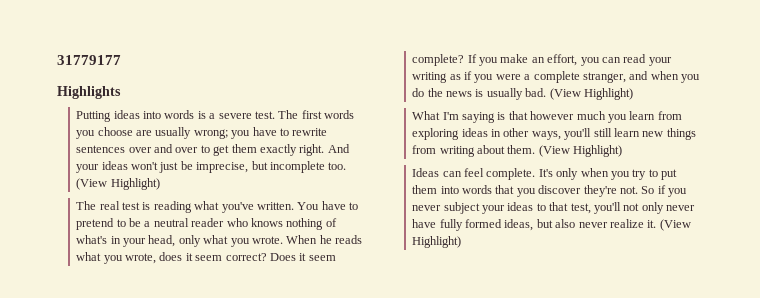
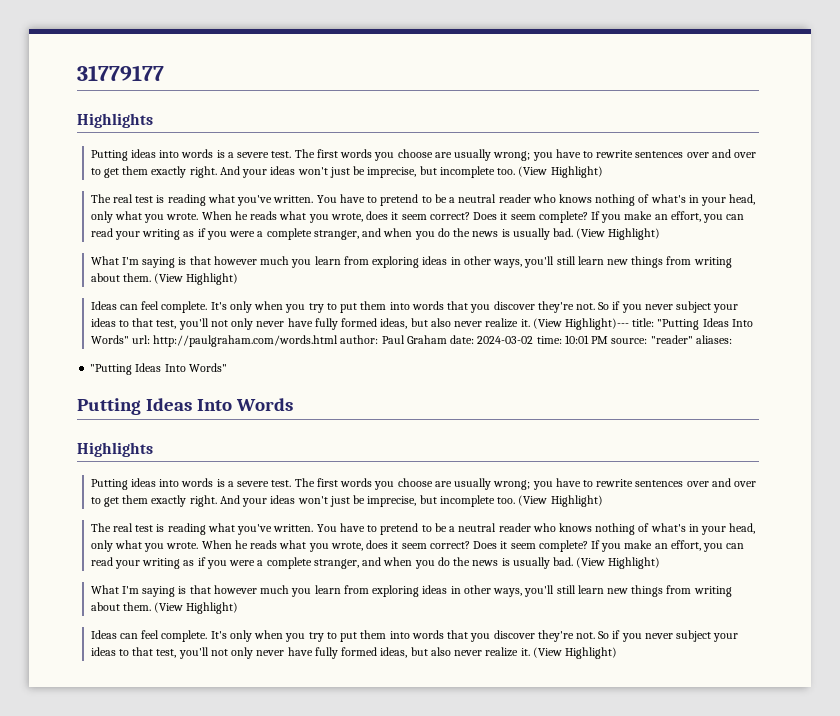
(623, 151) none -> [90,301,739,313] [90,318,753,330] [90,335,732,347] [90,363,227,375] [77,398,293,415] [77,442,153,457] [90,478,757,490] [90,495,603,507] [90,523,756,535] [90,540,745,552] [90,557,661,569] [90,585,732,597] [90,602,239,614] // Ideas can feel complete. It's only when you try to put them into words that you discover they're not. So if you never subject your ideas to that test, you'll not only never have fully formed ideas, but also never realize it. (View Highlight)--- title: "Putting Ideas Into Words" url: http://paulgraham.com/words.html author: Paul Graham date: 2024-03-02 time: 10:01 PM source: "reader" aliases: // "Putting Ideas Into Words" // Putting Ideas Into Words // Highlights // Putting ideas into words is a severe test. The first words you choose are usually wrong; you have to rewrite sentences over and over to get them exactly right. And your ideas won't just be imprecise, but incomplete too. (View Highlight) // The real test is reading what you've written. You have to pretend to be a neutral reader who knows nothing of what's in your head, only what you wrote. When he reads what you wrote, does it seem correct? Does it seem complete? If you make an effort, you can read your writing as if you were a complete stranger, and when you do the news is usually bad. (View Highlight) // What I'm saying is that however much you learn from exploring ideas in other ways, you'll still learn new things from writing about them. (View Highlight)

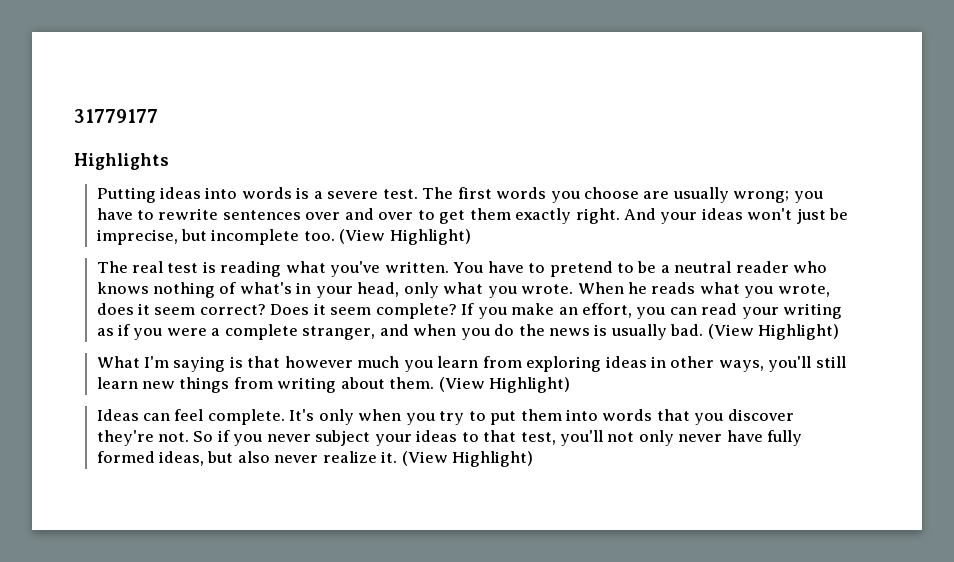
[90,301,739,313] [90,318,753,330] [90,335,732,347] [90,363,227,375] [77,398,293,415] [77,442,153,457] [90,478,757,490] [90,495,603,507] [90,523,756,535] [90,540,745,552] [90,557,661,569] [90,585,732,597] [90,602,239,614] // Ideas can feel complete. It's only when you try to put them into words that you discover they're not. So if you never subject your ideas to that test, you'll not only never have fully formed ideas, but also never realize it. (View Highlight)--- title: "Putting Ideas Into Words" url: http://paulgraham.com/words.html author: Paul Graham date: 2024-03-02 time: 10:01 PM source: "reader" aliases: // "Putting Ideas Into Words" // Putting Ideas Into Words // Highlights // Putting ideas into words is a severe test. The first words you choose are usually wrong; you have to rewrite sentences over and over to get them exactly right. And your ideas won't just be imprecise, but incomplete too. (View Highlight) // The real test is reading what you've written. You have to pretend to be a neutral reader who knows nothing of what's in your head, only what you wrote. When he reads what you wrote, does it seem correct? Does it seem complete? If you make an effort, you can read your writing as if you were a complete stranger, and when you do the news is usually bad. (View Highlight) // What I'm saying is that however much you learn from exploring ideas in other ways, you'll still learn new things from writing about them. (View Highlight) -> (571, 385) none

